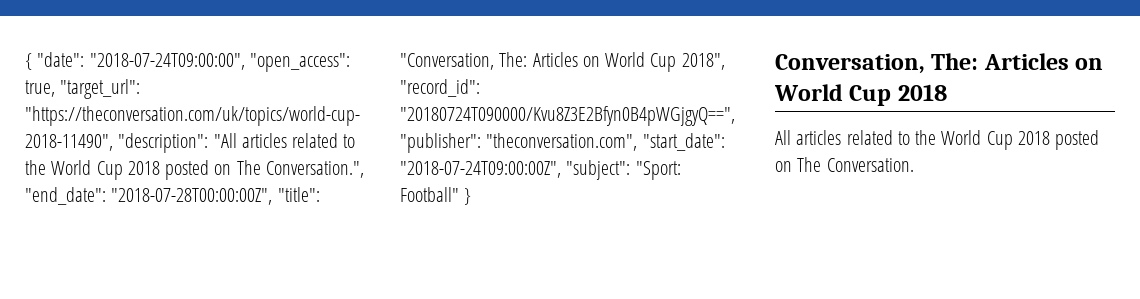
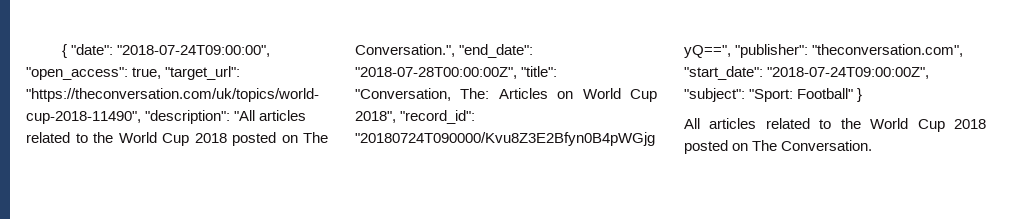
[775,53,1104,74] [774,84,947,106] // Conversation, The: Articles on World Cup 2018 -> (863, 95) none

